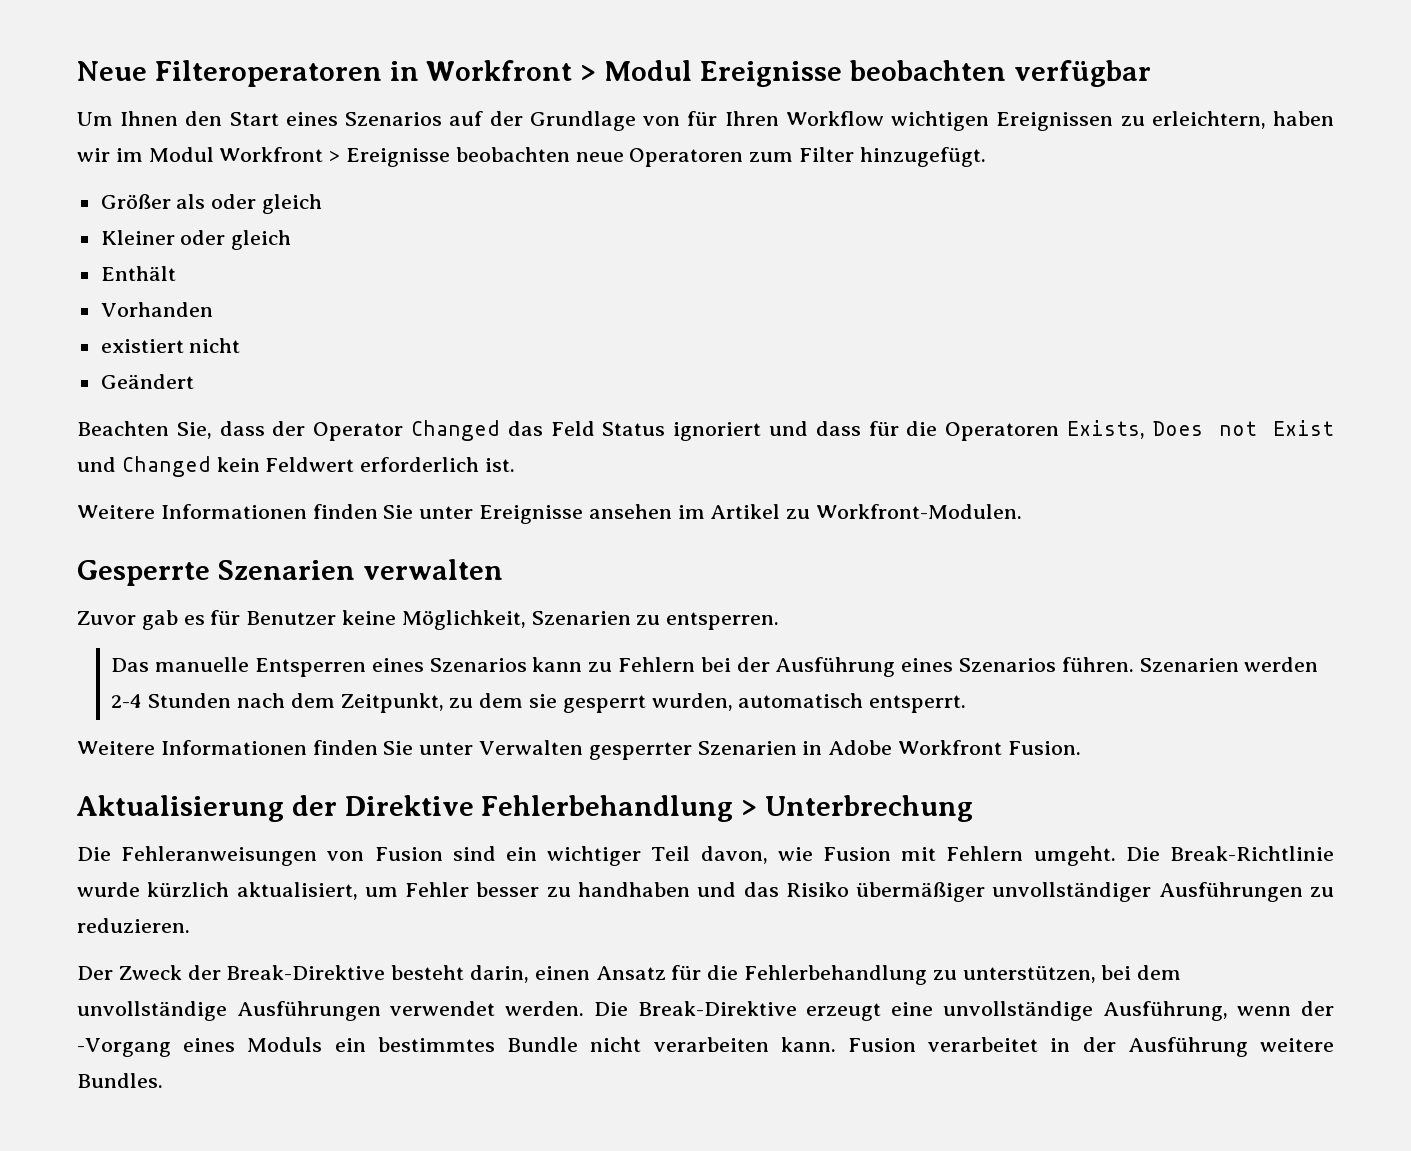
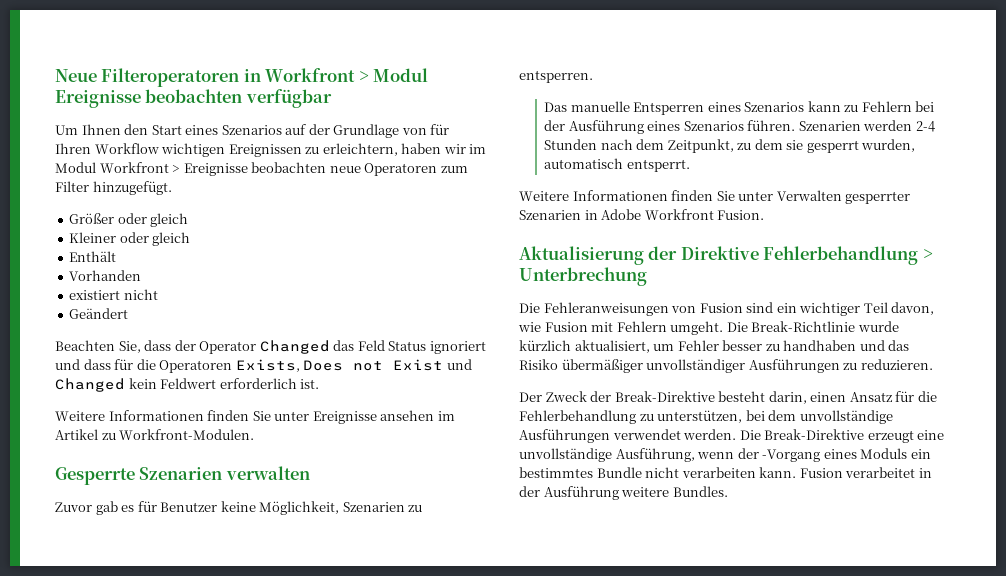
[176,194,206,209] als -> (115, 218) none

